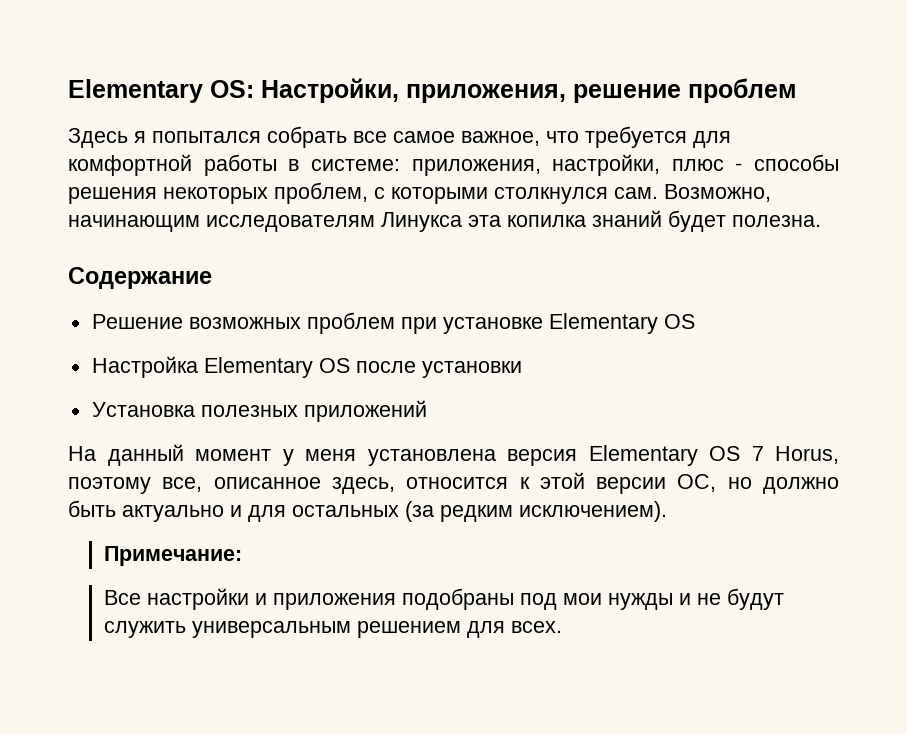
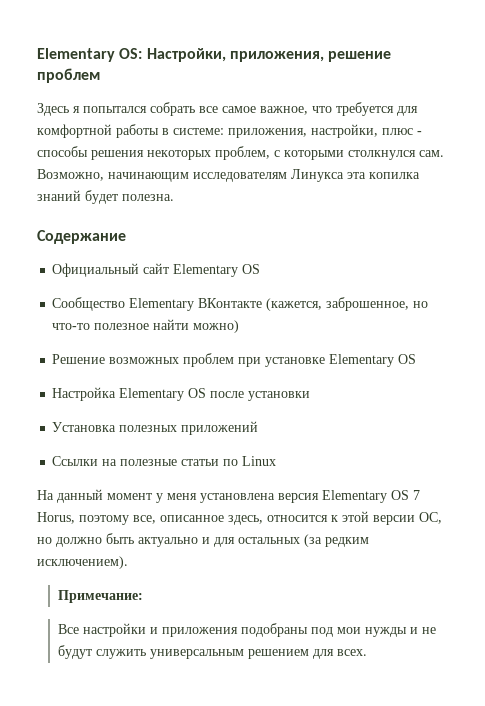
(212, 278) none -> [52,263,261,277] [52,297,429,311] [52,319,240,333] // Официальный сайт Elementary OS // Сообщество Elementary ВКонтакте (кажется, заброшенное, но что-то полезное найти можно)
(427, 411) none -> [52,456,277,466] // Ссылки на полезные статьи по Linux

